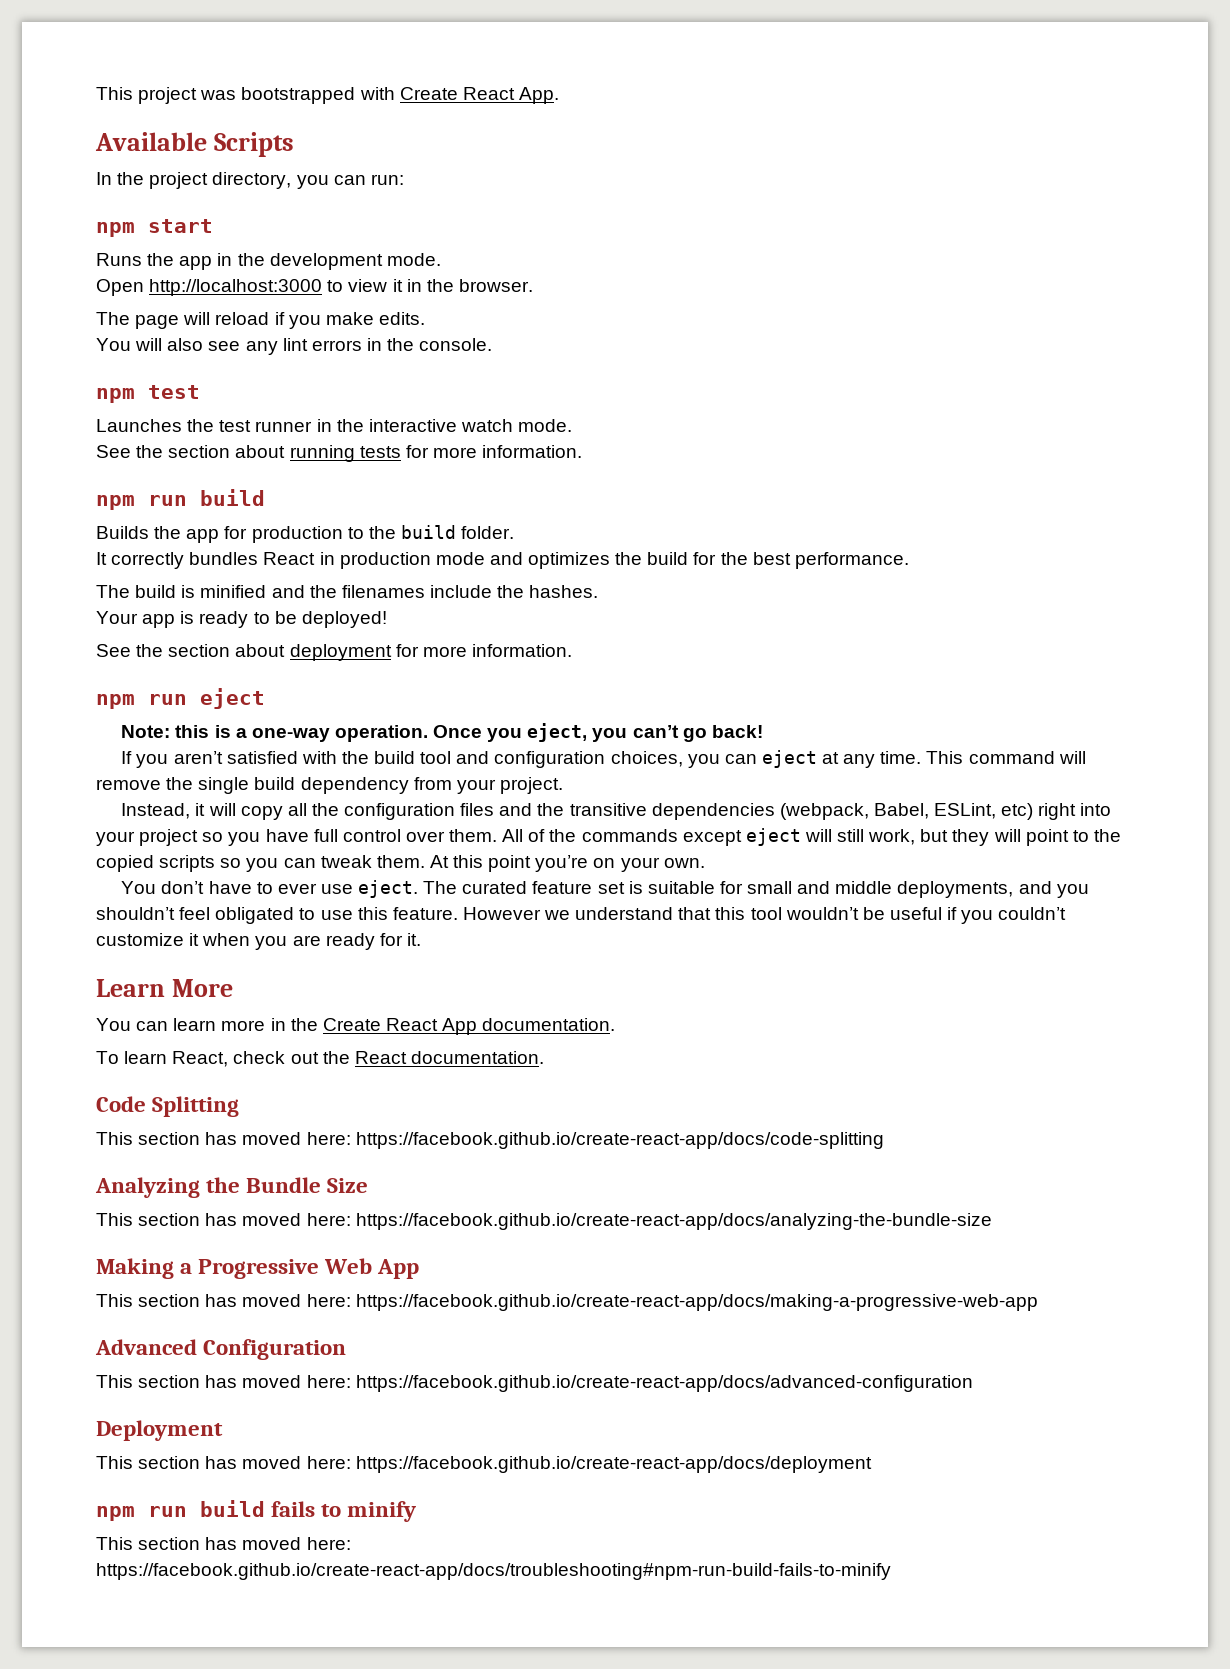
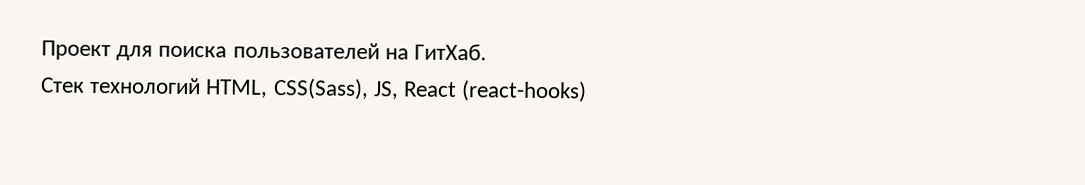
[96,87,559,104] [95,132,295,157] [96,172,404,189] [96,219,213,237] [96,253,441,270] [96,279,533,296] [96,312,425,329] [96,338,493,355] [96,385,200,403] [96,419,573,432] [96,445,583,462] [96,489,265,510] [96,525,515,543] [96,552,909,569] [96,585,599,598] [96,611,387,628] [96,644,572,661] [96,688,265,709] [121,723,763,742] [121,750,1086,768] [96,777,563,794] [121,803,1112,820] [96,828,1121,846] [96,855,705,872] [121,880,1089,898] [96,907,1067,924] [96,933,421,950] [96,979,234,997] [96,1018,616,1035] [96,1051,544,1067] [96,1096,240,1117] [96,1132,884,1149] [95,1177,369,1198] [96,1213,992,1230] [96,1258,420,1279] [96,1294,1038,1311] [95,1339,347,1360] [96,1375,973,1392] [96,1420,223,1441] [96,1456,872,1473] [96,1500,417,1522] [96,1537,351,1550] [96,1563,891,1580] This project was bootstrapped with Create React App. // Available Scripts // In the project directory, you can run: // npm start // Runs the app in the development mode. // Open http://localhost:3000 to view it in the browser. // The page will reload if you make edits. // You will also see any lint errors in the console. // npm test // Launches the test runner in the interactive watch mode. // See the section about running tests for more information. // npm run build // Builds the app for production to the build folder. // It correctly bundles React in production mode and optimizes the build for the best performance. // The build is minified and the filenames include the hashes. // Your app is ready to be deployed! // See the section about deployment for more information. // npm run eject // Note: this is a one-way operation. Once you eject, you can’t go back! // If you aren’t satisfied with the build tool and configuration choices, you can eject at any time. This command will remove the single build dependency from your project. // Instead, it will copy all the configuration files and the transitive dependencies (webpack, Babel, ESLint, etc) right into your project so you have full control over them. All of the commands except eject will still work, but they will point to the copied scripts so you can tweak them. At this point you’re on your own. // You don’t have to ever use eject. The curated feature set is suitable for small and middle deployments, and you shouldn’t feel obligated to use this feature. However we understand that this tool wouldn’t be useful if you couldn’t customize it when you are ready for it. // Learn More // You can learn more in the Create React App documentation. // To learn React, check out the React documentation. // Code Splitting // This section has moved here: https://facebook.github.io/create-react-app/docs/code-splitting // Analyzing the Bundle Size // This section has moved here: https://facebook.github.io/create-react-app/docs/analyzing-the-bundle-size // Making a Progressive Web App // This section has moved here: https://facebook.github.io/create-react-app/docs/making-a-progressive-web-app // Advanced Configuration // This section has moved here: https://facebook.github.io/create-react-app/docs/advanced-configuration // Deployment // This section has moved here: https://facebook.github.io/create-react-app/docs/deployment // npm run build fails to minify // This section has moved here: https://facebook.github.io/create-react-app/docs/troubleshooting#npm-run-build-fails-to-minify -> [41,40,488,61] [40,76,588,103] Проект для поиска пользователей на ГитХаб. // Стек технологий HTML, CSS(Sass), JS, React (react-hooks)

